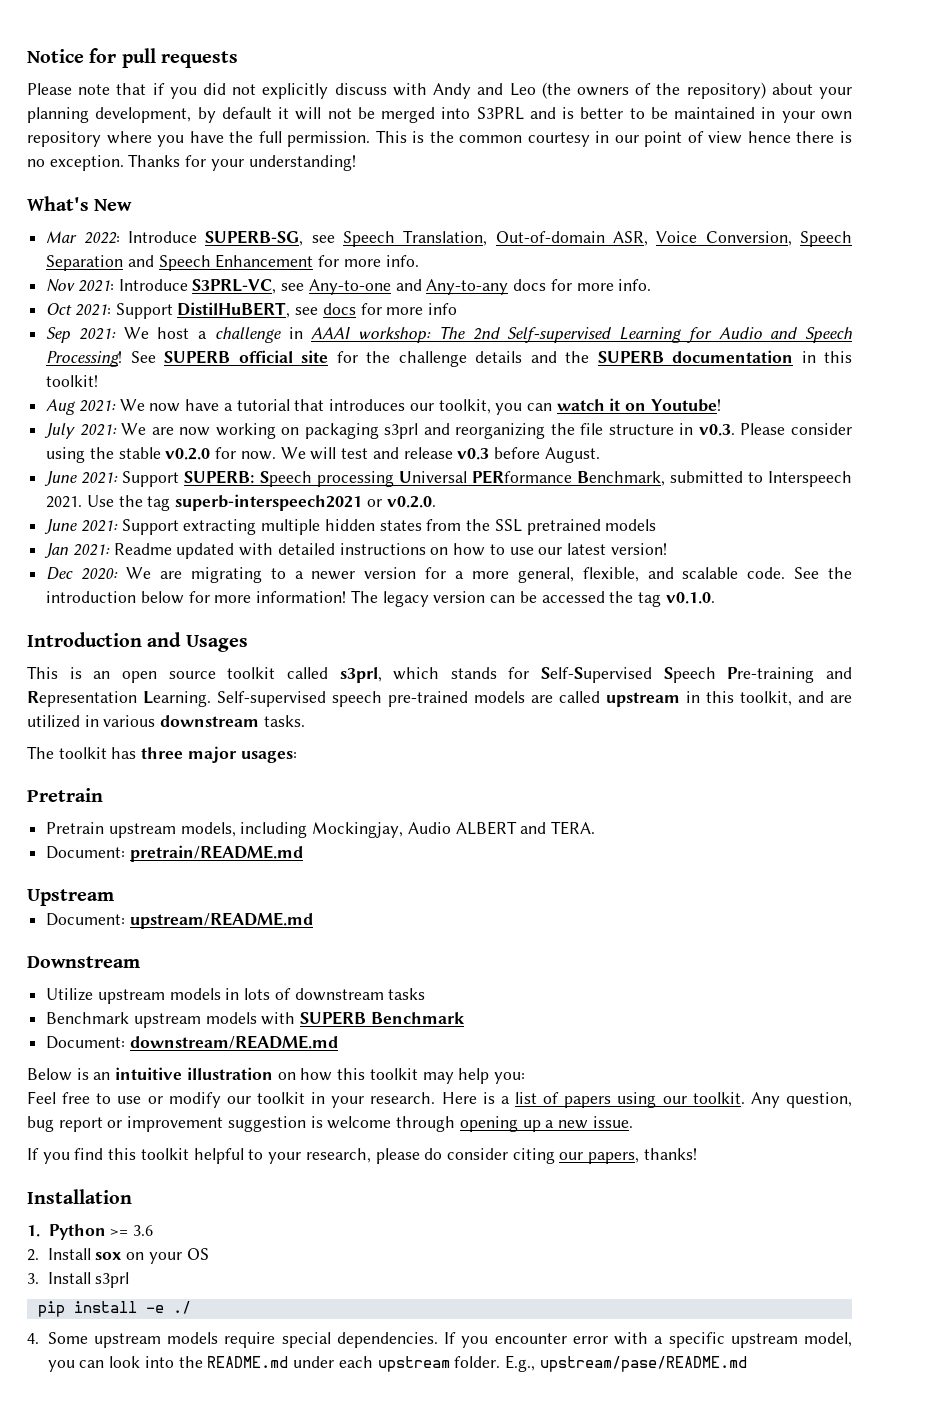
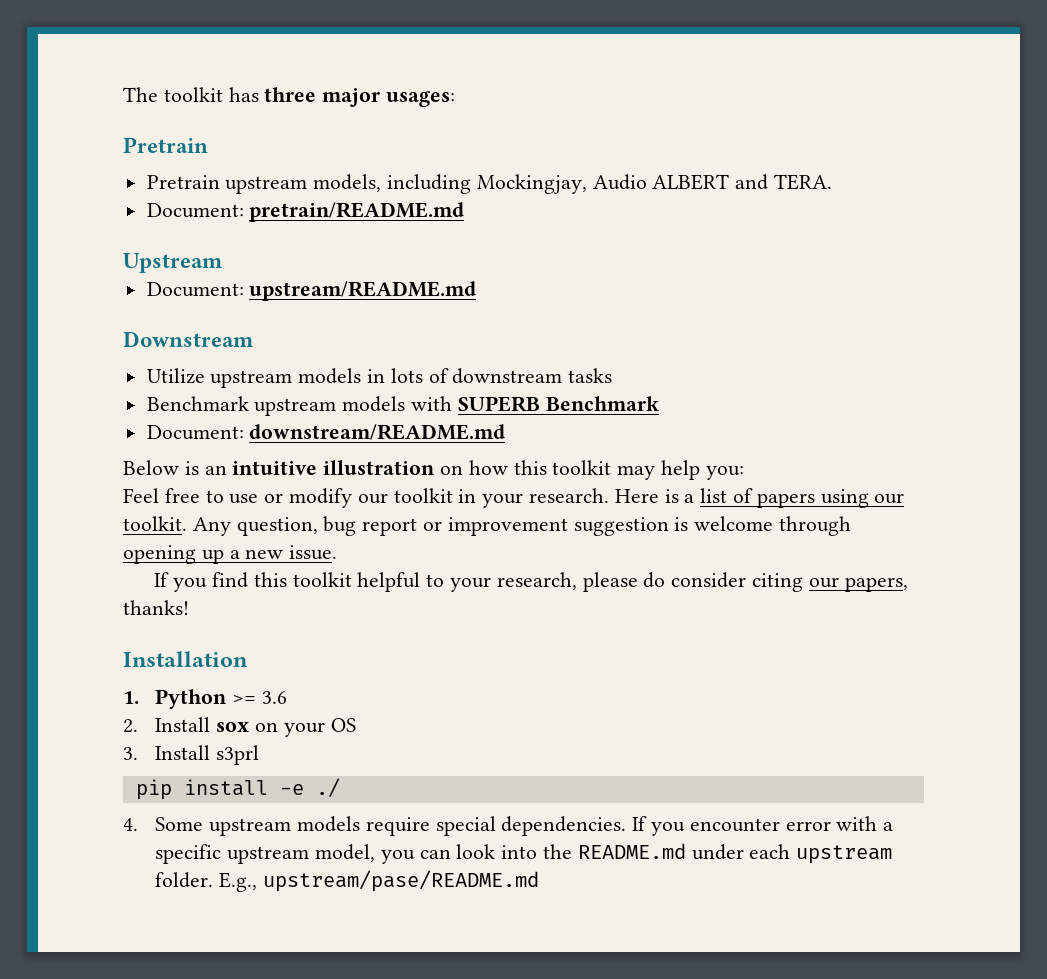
[27,48,239,68] [27,82,853,99] [27,107,853,123] [27,130,852,147] [27,154,356,171] [27,196,133,211] [46,230,852,247] [46,254,419,271] [46,279,652,295] [46,302,458,319] [46,326,852,343] [46,350,852,367] [46,375,99,387] [46,398,721,415] [44,423,852,439] [46,447,600,463] [44,470,853,487] [46,494,436,511] [44,519,657,535] [44,543,667,559] [46,567,852,583] [46,590,715,607] [27,632,248,652] [27,666,852,683] [27,691,852,707] [27,715,305,728] Notice for pull requests // Please note that if you did not explicitly discuss with Andy and Leo (the owners of the repository) about your planning development, by default it will not be merged into S3PRL and is better to be maintained in your own repository where you have the full permission. This is the common courtesy in our point of view hence there is no exception. Thanks for your understanding! // What's New // Mar 2022: Introduce SUPERB-SG, see Speech Translation, Out-of-domain ASR, Voice Conversion, Speech Separation and Speech Enhancement for more info. // Nov 2021: Introduce S3PRL-VC, see Any-to-one and Any-to-any docs for more info. // Oct 2021: Support DistilHuBERT, see docs for more info // Sep 2021: We host a challenge in AAAI workshop: The 2nd Self-supervised Learning for Audio and Speech Processing! See SUPERB official site for the challenge details and the SUPERB documentation in this toolkit! // Aug 2021: We now have a tutorial that introduces our toolkit, you can watch it on Youtube! // July 2021: We are now working on packaging s3prl and reorganizing the file structure in v0.3. Please consider using the stable v0.2.0 for now. We will test and release v0.3 before August. // June 2021: Support SUPERB: Speech processing Universal PERformance Benchmark, submitted to Interspeech 2021. Use the tag superb-interspeech2021 or v0.2.0. // June 2021: Support extracting multiple hidden states from the SSL pretrained models // Jan 2021: Readme updated with detailed instructions on how to use our latest version! // Dec 2020: We are migrating to a newer version for a more general, flexible, and scalable code. See the introduction below for more information! The legacy version can be accessed the tag v0.1.0. // Introduction and Usages // This is an open source toolkit called s3prl, which stands for Self-Supervised Speech Pre-training and Representation Learning. Self-supervised speech pre-trained models are called upstream in this toolkit, and are utilized in various downstream tasks. // -> (123, 94) none

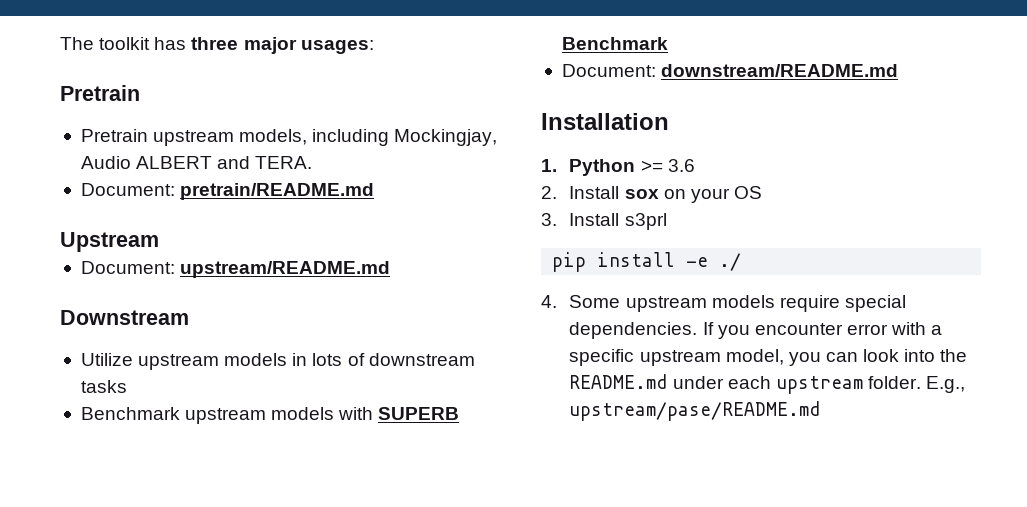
[123,460,744,480] [123,488,905,508] [123,516,852,536] [123,545,338,564] [154,572,908,592] [123,600,189,615] // Below is an intuitive illustration on how this toolkit may help you: // Feel free to use or modify our toolkit in your research. Here is a list of papers using our toolkit. Any question, bug report or improvement suggestion is welcome through opening up a new issue. // If you find this toolkit helpful to your research, please do consider citing our papers, thanks! -> (899, 70) none

